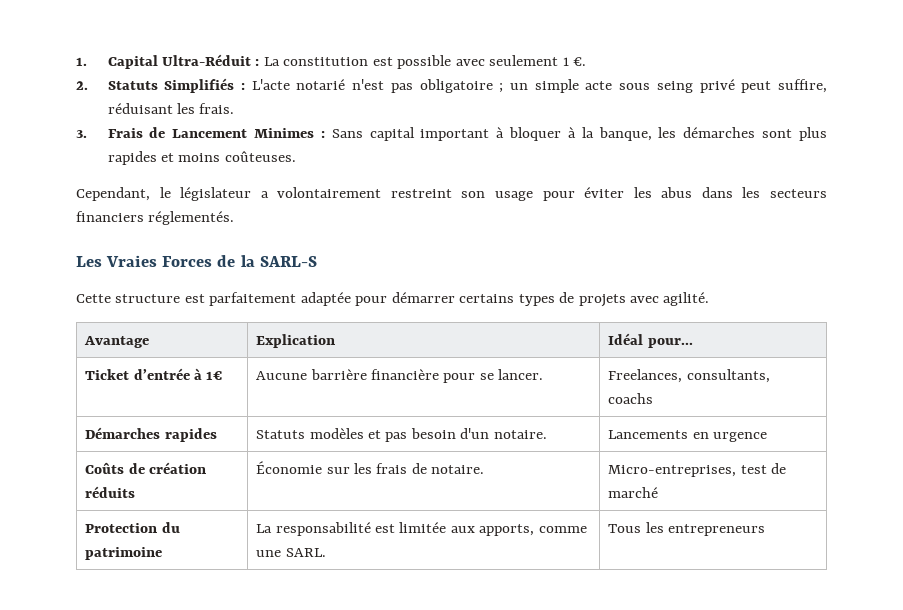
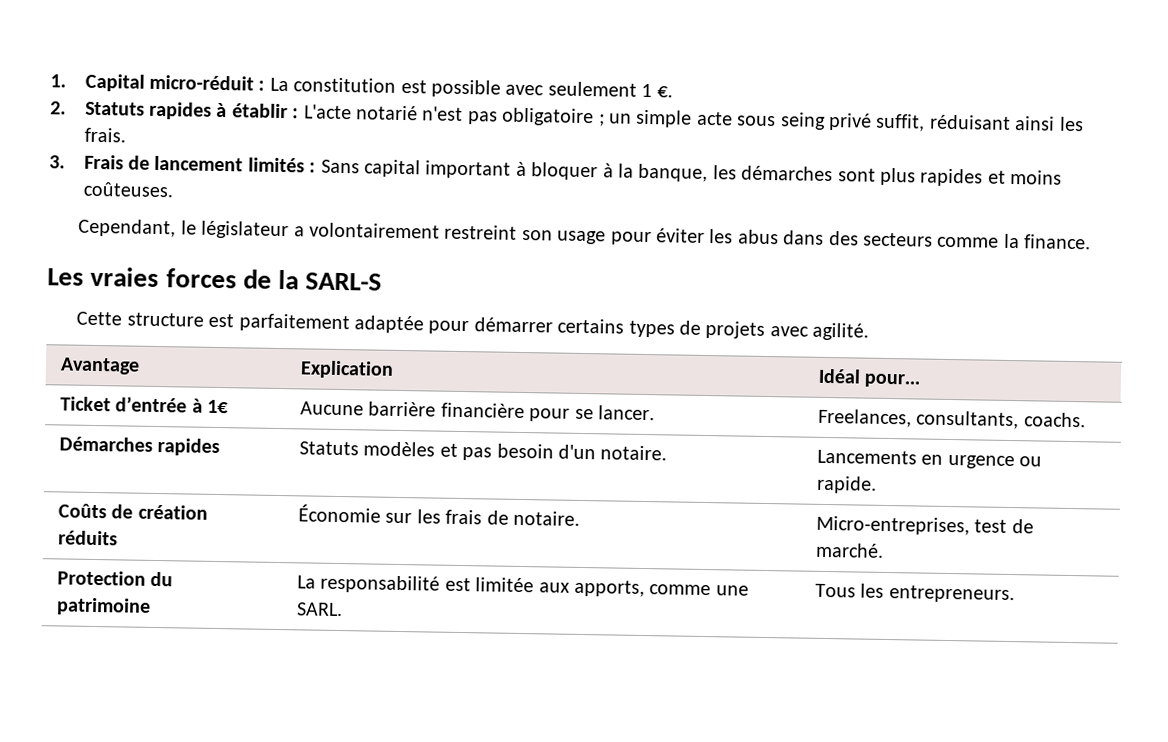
[161,54,251,66] Ultra-Réduit -> [149,74,255,91] micro-réduit
[164,78,235,93] Simplifiés -> [149,101,288,120] rapides à établir
[741,79,827,93] [107,103,173,114] peut suffire, réduisant -> [875,113,1056,132] suffit, réduisant ainsi
[172,128,315,138] Lancement Minimes -> [154,155,305,173] lancement limités
[742,187,827,198] [76,211,235,225] les secteurs financiers réglementés. -> [828,230,1092,250] des secteurs comme la finance.
[106,255,213,267] Vraies Forces -> [90,266,237,289] vraies forces
[608,393,654,404] coachs -> [1023,412,1086,428] coachs.
(768, 437) none -> [1019,456,1043,467] [817,475,878,494] ou rapide.
[608,487,659,498] marché -> [815,542,885,558] marché.
[668,524,766,536] entrepreneurs -> [888,585,1015,604] entrepreneurs.

